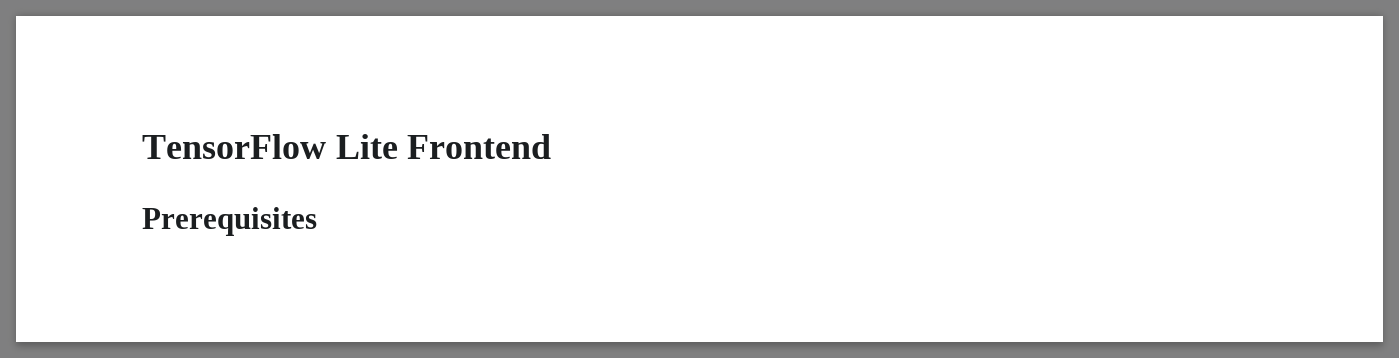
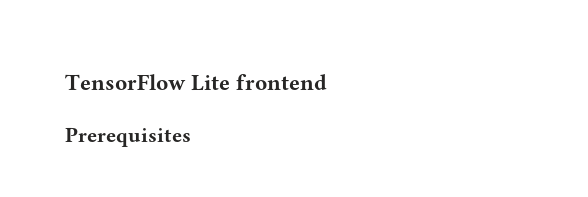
[407,134,552,159] Frontend -> [236,74,328,90] frontend

